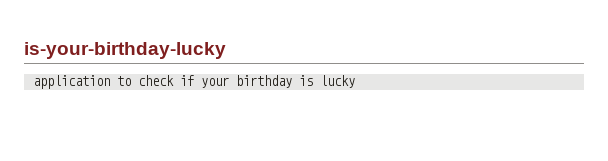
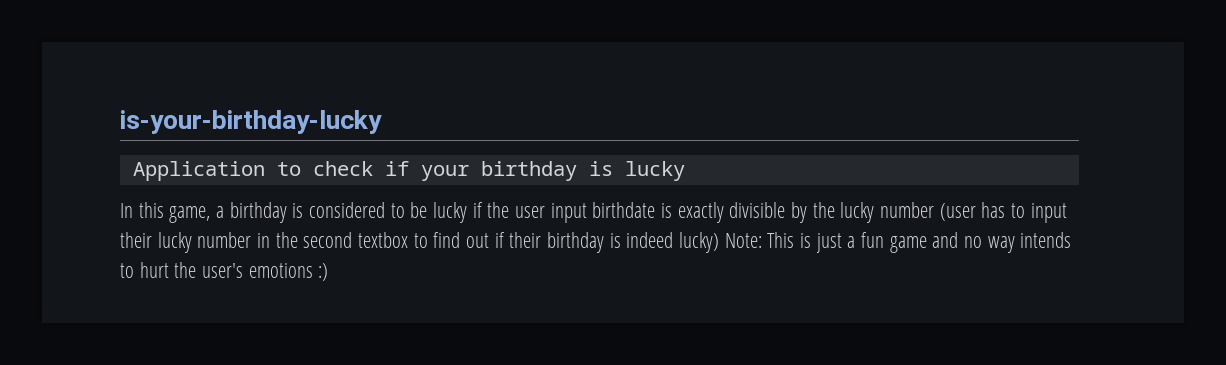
[33,75,110,89] application -> [132,161,265,181] Application
(355, 81) none -> [120,202,1067,223] [120,232,1072,253] [120,262,329,281] // In this game, a birthday is considered to be lucky if the user input birthdate is exactly divisible by the lucky number (user has to input their lucky number in the second textbox to find out if their birthday is indeed lucky) Note: This is just a fun game and no way intends to hurt the user's emotions :)

